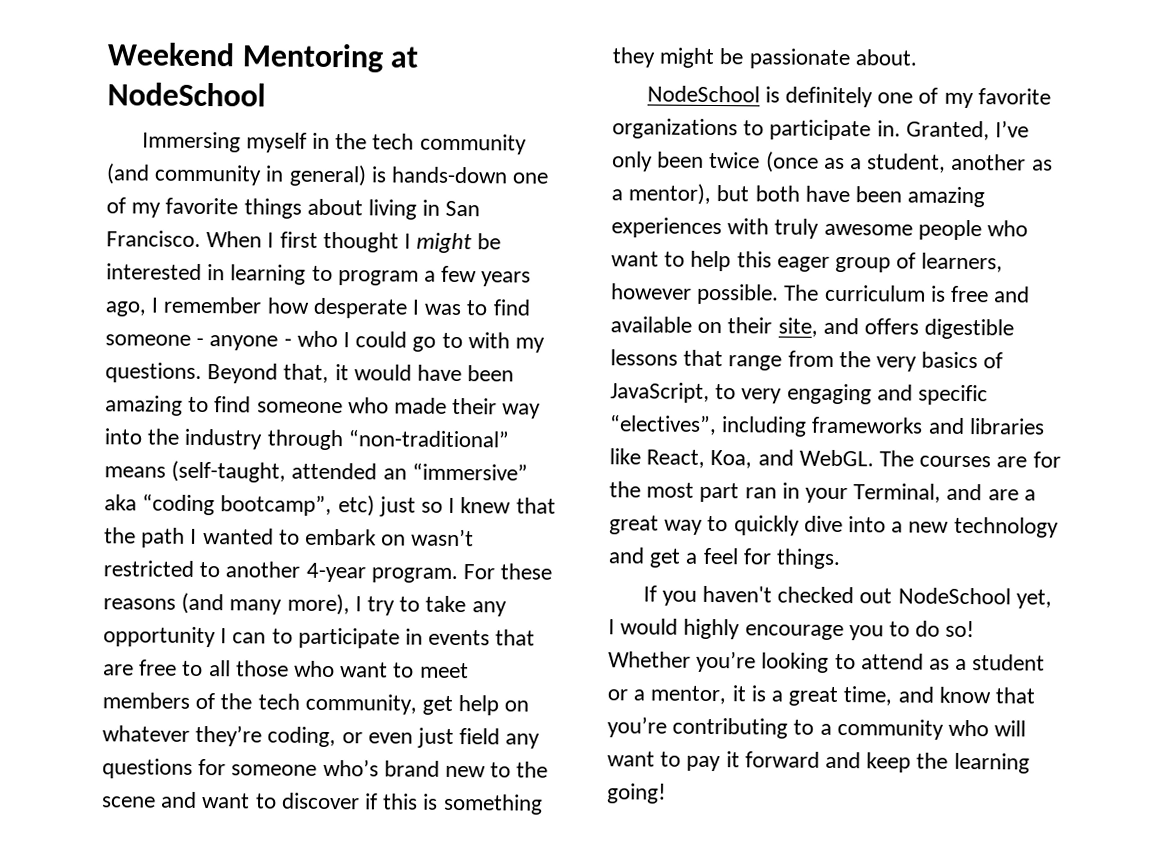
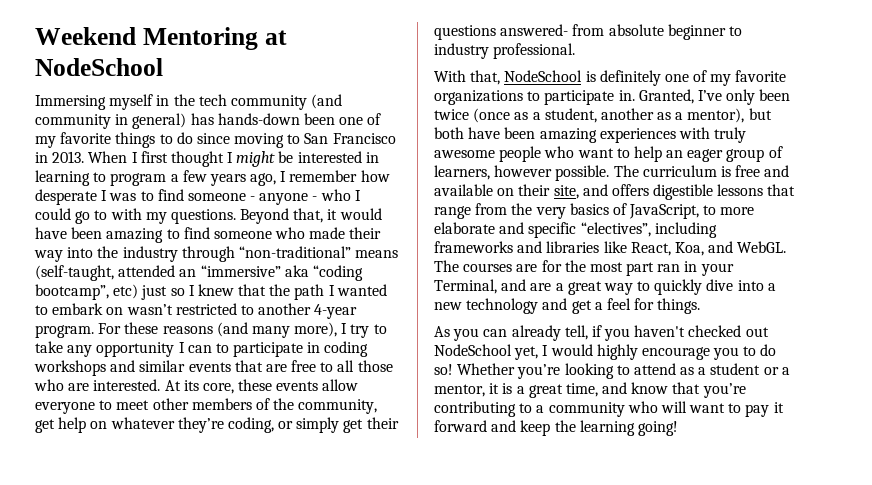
[370,166,509,184] is hands-down -> [190,113,335,125] has hands-down been
[306,198,481,220] [106,230,201,247] about living in San Francisco. -> [159,132,396,148] [35,151,85,163] to do since moving to San Francisco in 2013.
(424, 636) none -> [324,341,369,357] [34,360,186,376] coding workshops and similar
[340,662,389,678] want -> [68,379,359,394] [35,402,95,414] are interested. At its core, these events allow everyone
(469, 670) none -> [152,398,189,410] other
[257,693,300,710] tech -> (295, 404) none
[367,727,541,749] [102,758,549,779] [101,791,543,815] [612,47,917,70] even just field any questions for someone who’s brand new to the scene and want to discover if this is something they might be passionate about. // -> [296,417,399,433] [434,24,742,40] [434,43,576,59] [434,70,501,85] simply get their questions answered- from absolute beginner to industry professional. // With that,
[736,251,772,268] this -> [666,150,684,158] an
[741,383,872,405] very engaging -> [720,207,755,215] [434,222,495,234] more elaborate
[642,585,657,602] If -> [434,325,602,341] As you can already tell, if

